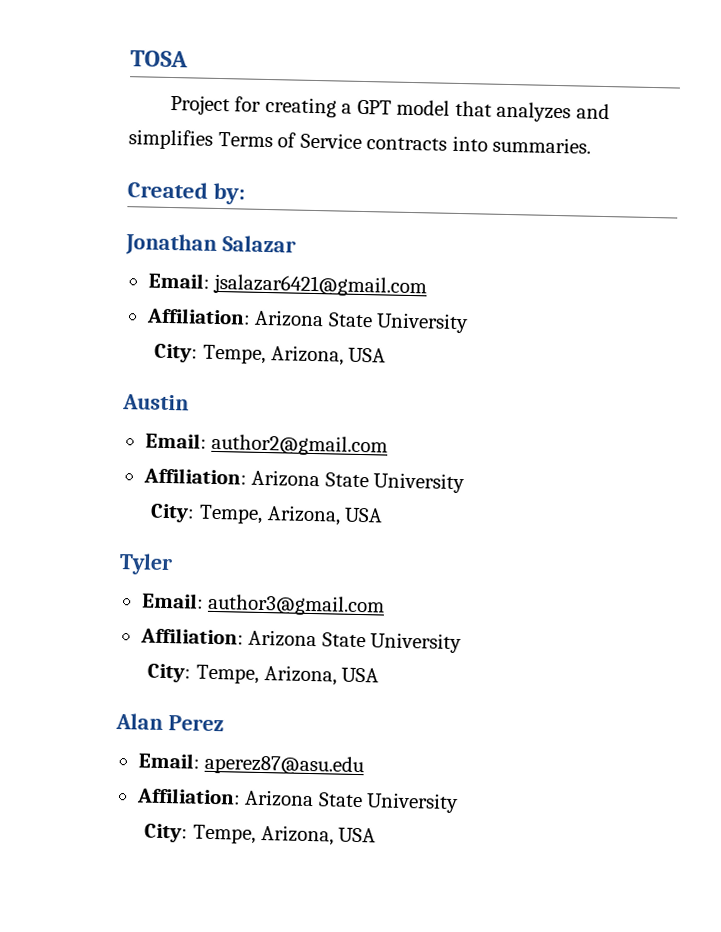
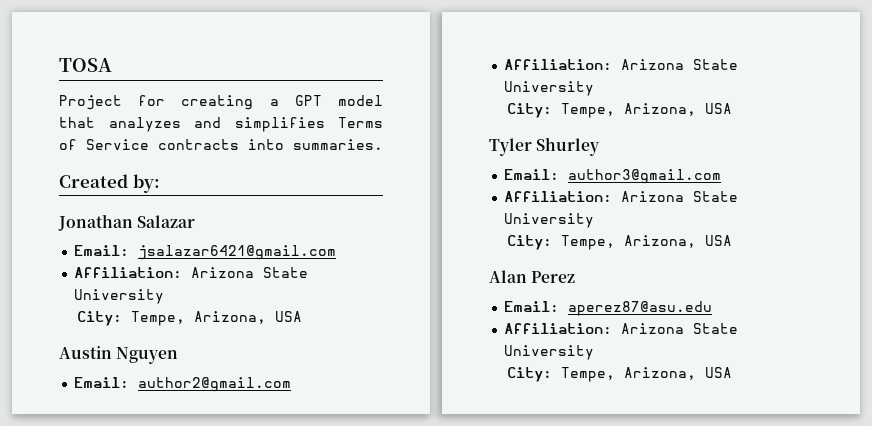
(189, 402) none -> [116,347,179,364] Nguyen
(173, 564) none -> [536,137,600,156] Shurley

